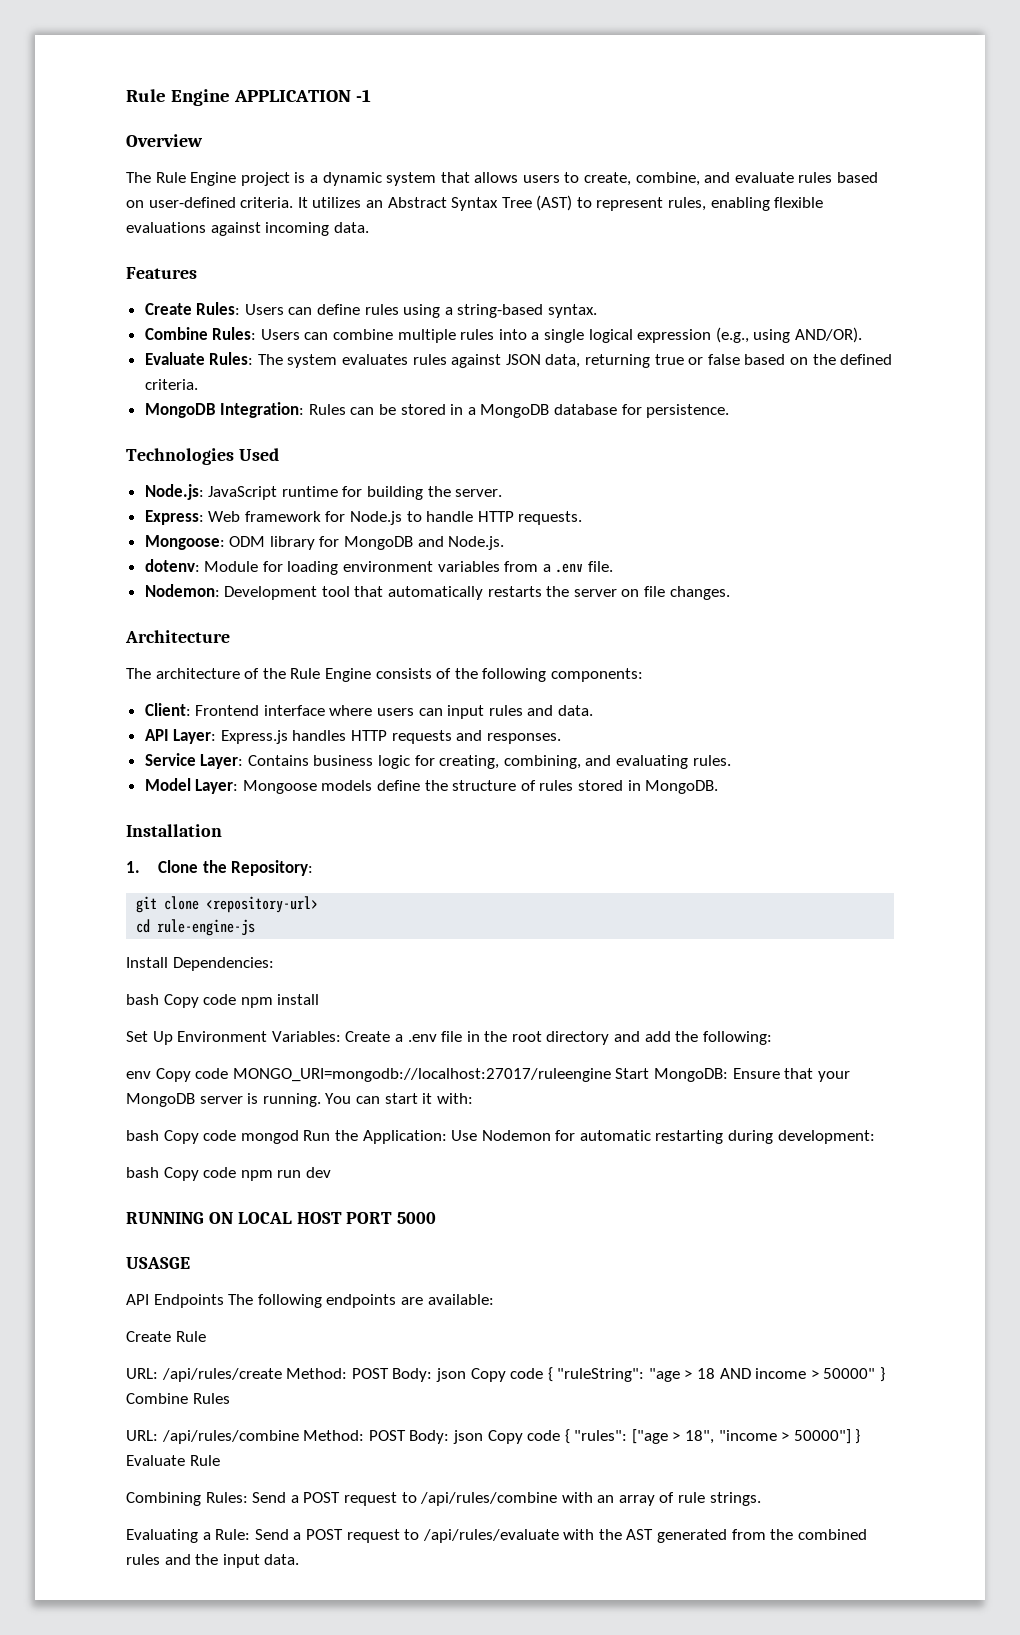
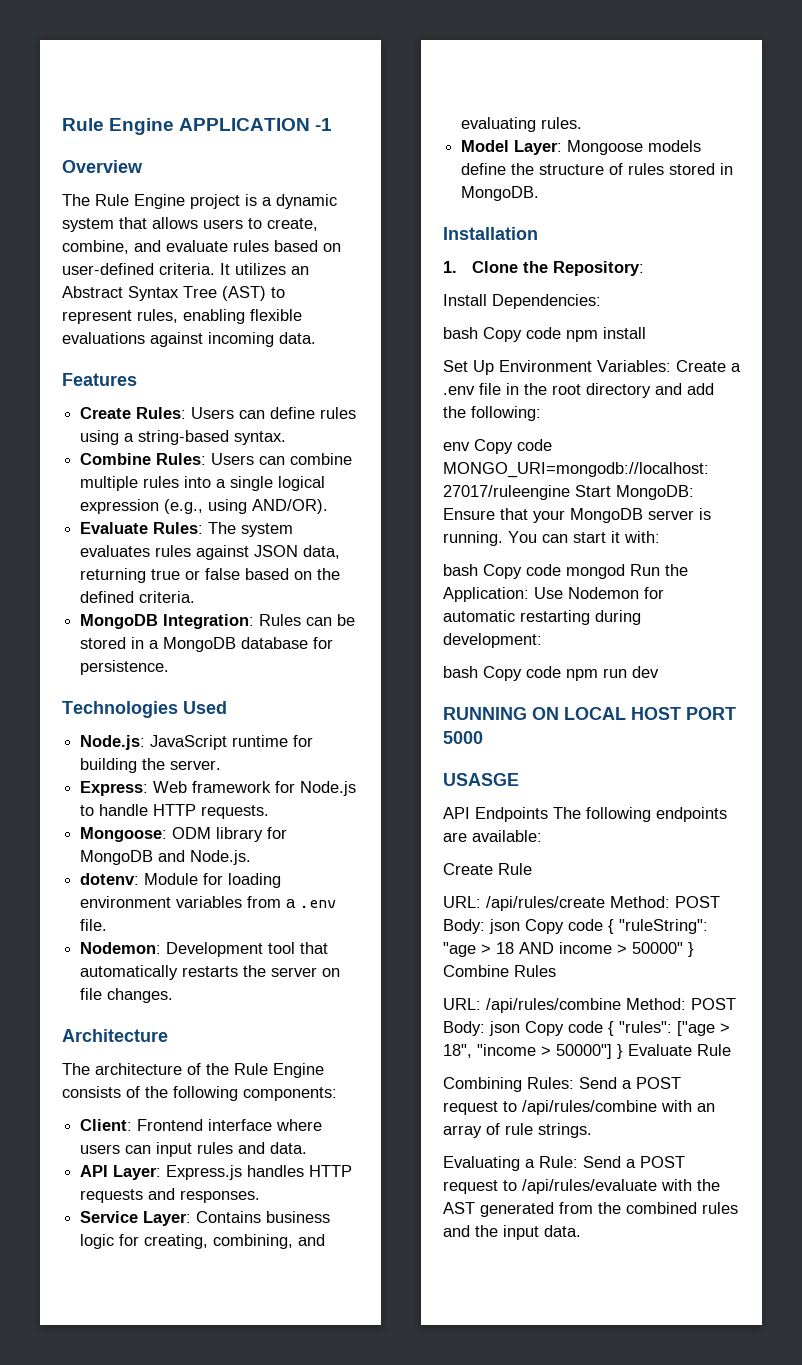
[136,896,319,913] [136,919,256,936] // git clone <repository-url> // cd rule-engine-js -> (645, 268) none

